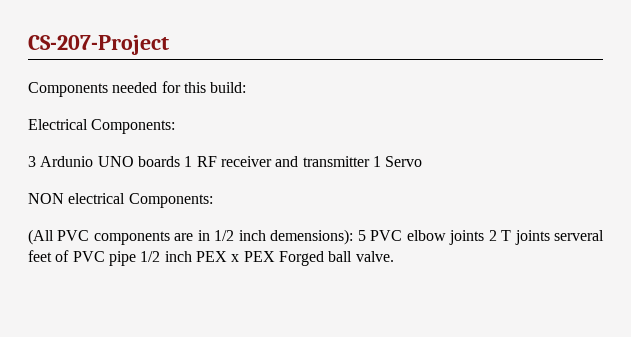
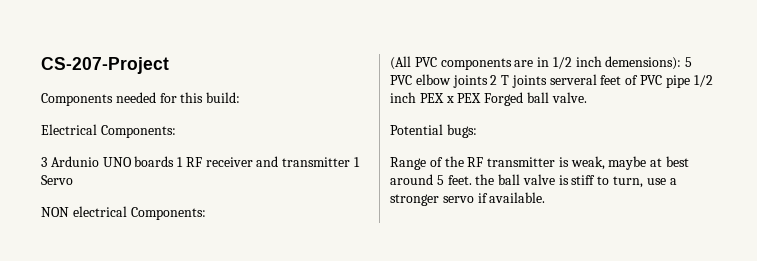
(394, 256) none -> [390,124,477,138] [390,156,690,170] [390,174,677,188] [390,192,546,206] // Potential bugs: // Range of the RF transmitter is weak, maybe at best around 5 feet. the ball valve is stiff to turn, use a stronger servo if available.

